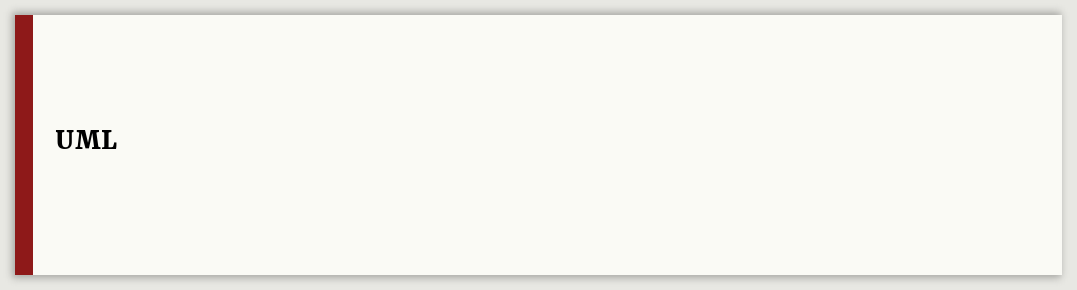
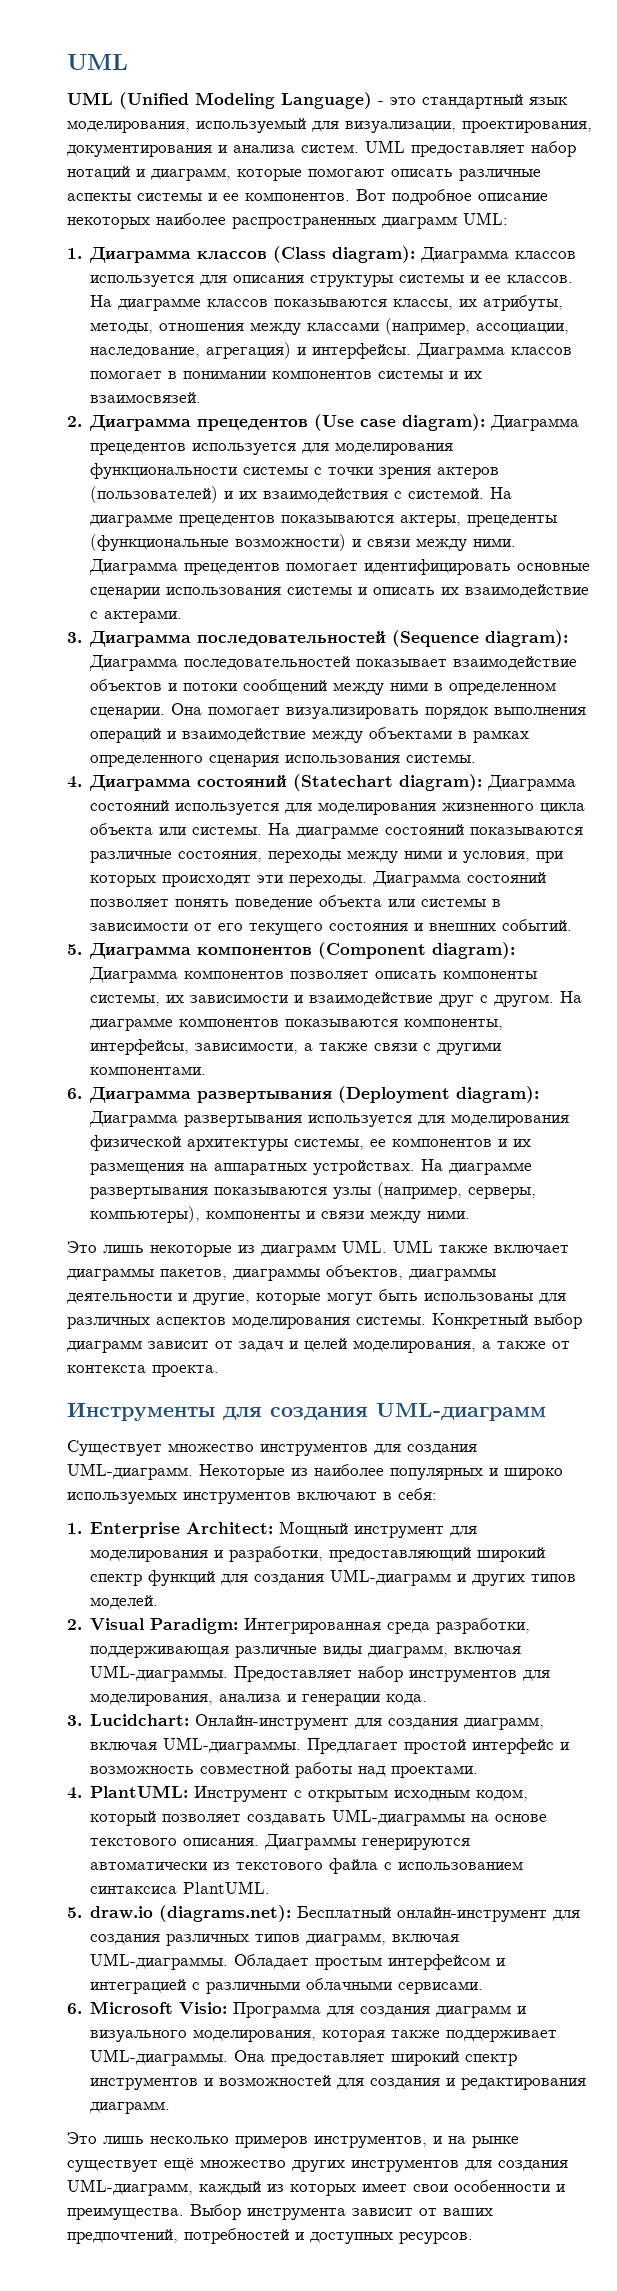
[55,130,117,149] UML -> [67,54,128,70] [67,92,568,109] [67,118,592,133] [67,140,576,157] [67,166,541,181] [67,189,548,205] [67,212,508,229] [67,246,577,263] [90,274,574,287] [90,295,564,311] [90,318,570,335] [90,342,573,359] [90,370,483,379] [90,392,202,403] [67,414,580,431] [90,442,454,455] [90,463,500,479] [90,486,513,503] [90,514,558,527] [90,534,517,551] [89,559,591,575] [90,584,590,599] [90,610,183,623] [67,630,569,647] [89,655,578,671] [90,679,557,695] [90,703,587,719] [90,727,530,743] [90,754,477,767] [67,774,577,791] [90,800,586,815] [90,823,584,839] [90,850,564,863] [90,871,547,887] [90,895,502,910] [90,919,573,935] [67,942,516,959] [89,967,538,983] [90,991,583,1007] [90,1018,504,1031] [90,1039,502,1055] [90,1066,207,1075] [67,1086,540,1103] [89,1111,570,1127] [90,1135,532,1151] [90,1159,533,1175] [90,1182,537,1199] [90,1206,471,1223] [67,1240,569,1257] [67,1265,496,1281] [67,1289,566,1305] [67,1313,582,1329] [67,1338,570,1353] [67,1365,219,1377] [67,1402,546,1421] [67,1440,477,1456] [67,1463,563,1480] [67,1488,437,1504] [67,1521,478,1538] [90,1546,546,1562] [90,1569,577,1586] [90,1595,159,1609] [67,1618,531,1634] [90,1645,522,1658] [90,1665,551,1682] [90,1693,428,1706] [67,1714,545,1730] [90,1737,570,1754] [90,1762,479,1778] [67,1785,529,1802] [90,1809,548,1826] [90,1834,471,1850] [90,1858,524,1874] [90,1881,271,1894] [67,1905,581,1922] [90,1933,460,1946] [90,1953,506,1970] [90,1978,484,1994] [67,2001,527,2018] [90,2029,558,2042] [90,2049,518,2066] [90,2075,587,2090] [90,2101,171,2114] [67,2132,519,2148] [67,2158,568,2172] [67,2179,565,2196] [67,2204,493,2220] [67,2228,473,2244] UML // UML (Unified Modeling Language) - это стандартный язык моделирования, используемый для визуализации, проектирования, документирования и анализа систем. UML предоставляет набор нотаций и диаграмм, которые помогают описать различные аспекты системы и ее компонентов. Вот подробное описание некоторых наиболее распространенных диаграмм UML: // 1. Диаграмма классов (Сlass diagram): Диаграмма классов используется для описания структуры системы и ее классов. На диаграмме классов показываются классы, их атрибуты, методы, отношения между классами (например, ассоциации, наследование, агрегация) и интерфейсы. Диаграмма классов помогает в понимании компонентов системы и их взаимосвязей. // 2. Диаграмма прецедентов (Use case diagram): Диаграмма прецедентов используется для моделирования функциональности системы с точки зрения актеров (пользователей) и их взаимодействия с системой. На диаграмме прецедентов показываются актеры, прецеденты (функциональные возможности) и связи между ними. Диаграмма прецедентов помогает идентифицировать основные сценарии использования системы и описать их взаимодействие с актерами. // 3. Диаграмма последовательностей (Sequence diagram): Диаграмма последовательностей показывает взаимодействие объектов и потоки сообщений между ними в определенном сценарии. Она помогает визуализировать порядок выполнения операций и взаимодействие между объектами в рамках определенного сценария использования системы. // 4. Диаграмма состояний (Statechart diagram): Диаграмма состояний используется для моделирования жизненного цикла объекта или системы. На диаграмме состояний показываются различные состояния, переходы между ними и условия, при которых происходят эти переходы. Диаграмма состояний позволяет понять поведение объекта или системы в зависимости от его текущего состояния и внешних событий. // 5. Диаграмма компонентов (Component diagram): Диаграмма компонентов позволяет описать компоненты системы, их зависимости и взаимодействие друг с другом. На диаграмме компонентов показываются компоненты, интерфейсы, зависимости, а также связи с другими компонентами. // 6. Диаграмма развертывания (Deployment diagram): Диаграмма развертывания используется для моделирования физической архитектуры системы, ее компонентов и их размещения на аппаратных устройствах. На диаграмме развертывания показываются узлы (например, серверы, компьютеры), компоненты и связи между ними. // Это лишь некоторые из диаграмм UML. UML также включает диаграммы пакетов, диаграммы объектов, диаграммы деятельности и другие, которые могут быть использованы для различных аспектов моделирования системы. Конкретный выбор диаграмм зависит от задач и целей моделирования, а также от контекста проекта. // Инструменты для создания UML-диаграмм // Существует множество инструментов для создания UML-диаграмм. Некоторые из наиболее популярных и широко используемых инструментов включают в себя: // 1. Enterprise Architect: Мощный инструмент для моделирования и разработки, предоставляющий широкий спектр функций для создания UML-диаграмм и других типов моделей. // 2. Visual Paradigm: Интегрированная среда разработки, поддерживающая различные виды диаграмм, включая UML-диаграммы. Предоставляет набор инструментов для моделирования, анализа и генерации кода. // 3. Lucidchart: Онлайн-инструмент для создания диаграмм, включая UML-диаграммы. Предлагает простой интерфейс и возможность совместной работы над проектами. // 4. PlantUML: Инструмент с открытым исходным кодом, который позволяет создавать UML-диаграммы на основе текстового описания. Диаграммы генерируются автоматически из текстового файла с использованием синтаксиса PlantUML. // 5. draw.io (diagrams.net): Бесплатный онлайн-инструмент для создания различных типов диаграмм, включая UML-диаграммы. Обладает простым интерфейсом и интеграцией с различными облачными сервисами. // 6. Microsoft Visio: Программа для создания диаграмм и визуального моделирования, которая также поддерживает UML-диаграммы. Она предоставляет широкий спектр инструментов и возможностей для создания и редактирования диаграмм. // Это лишь несколько примеров инструментов, и на рынке существует ещё множество других инструментов для создания UML-диаграмм, каждый из которых имеет свои особенности и преимущества. Выбор инструмента зависит от ваших предпочтений, потребностей и доступных ресурсов.

